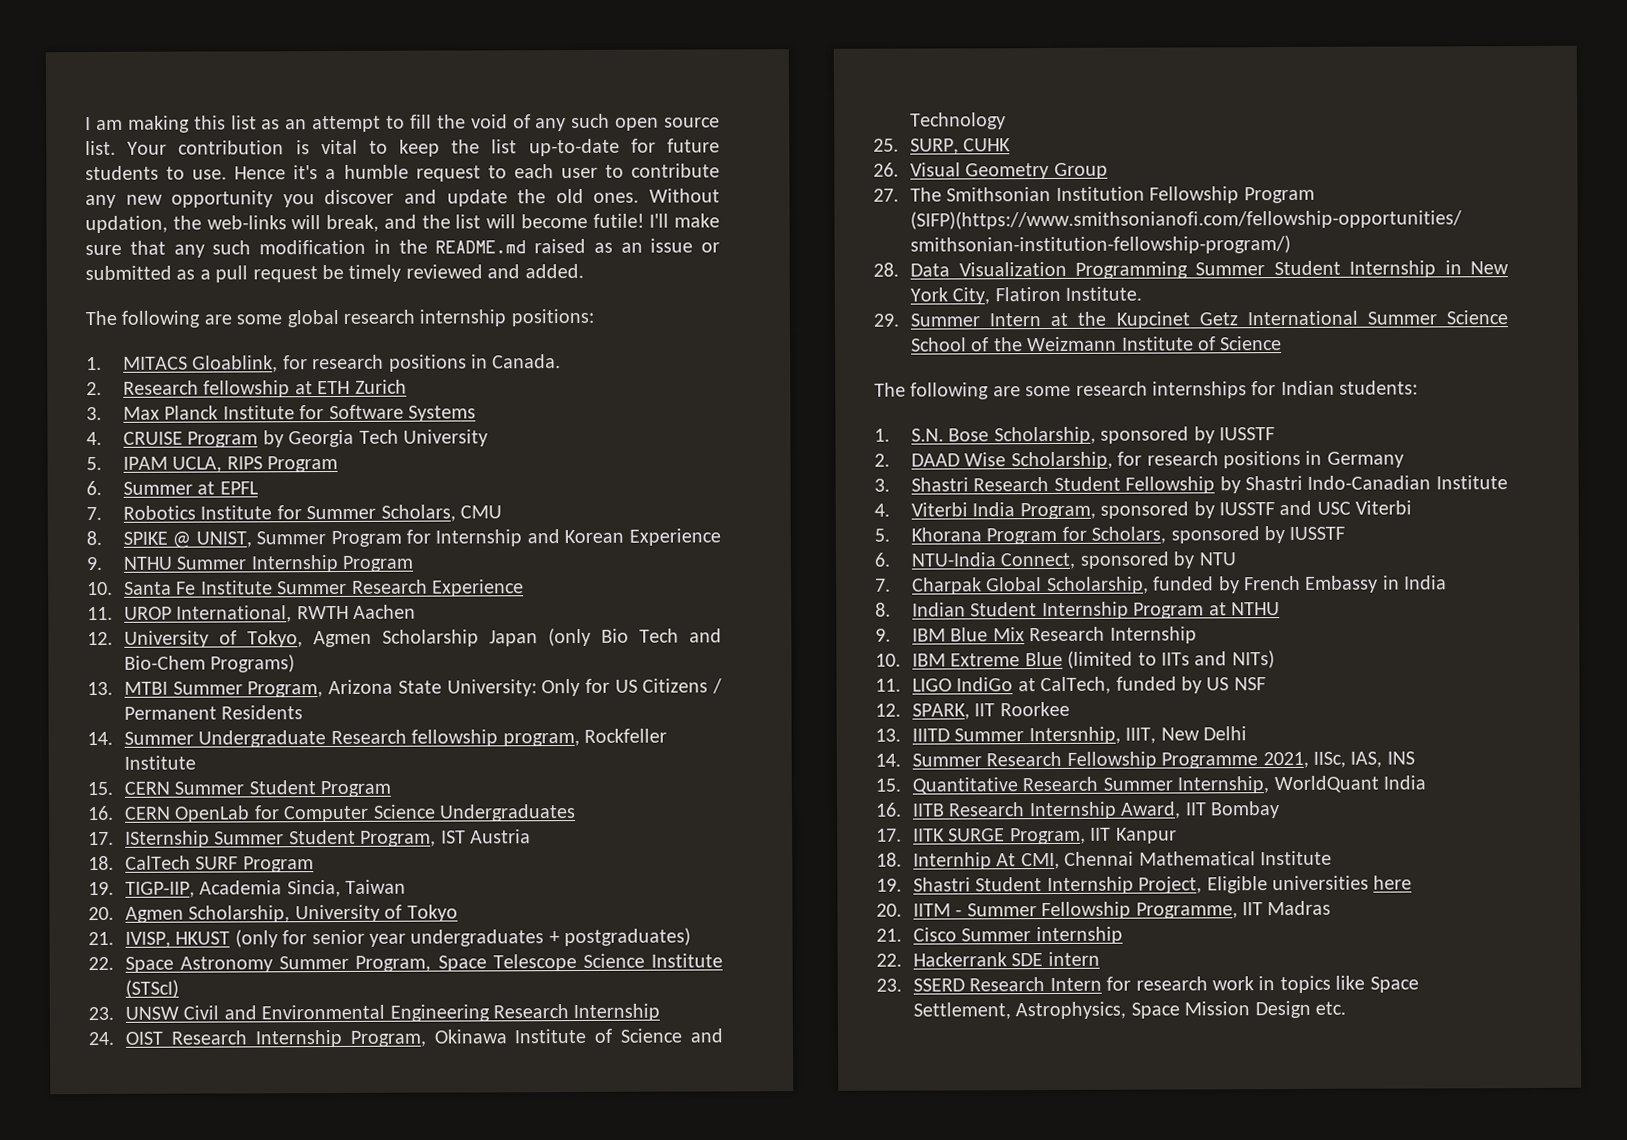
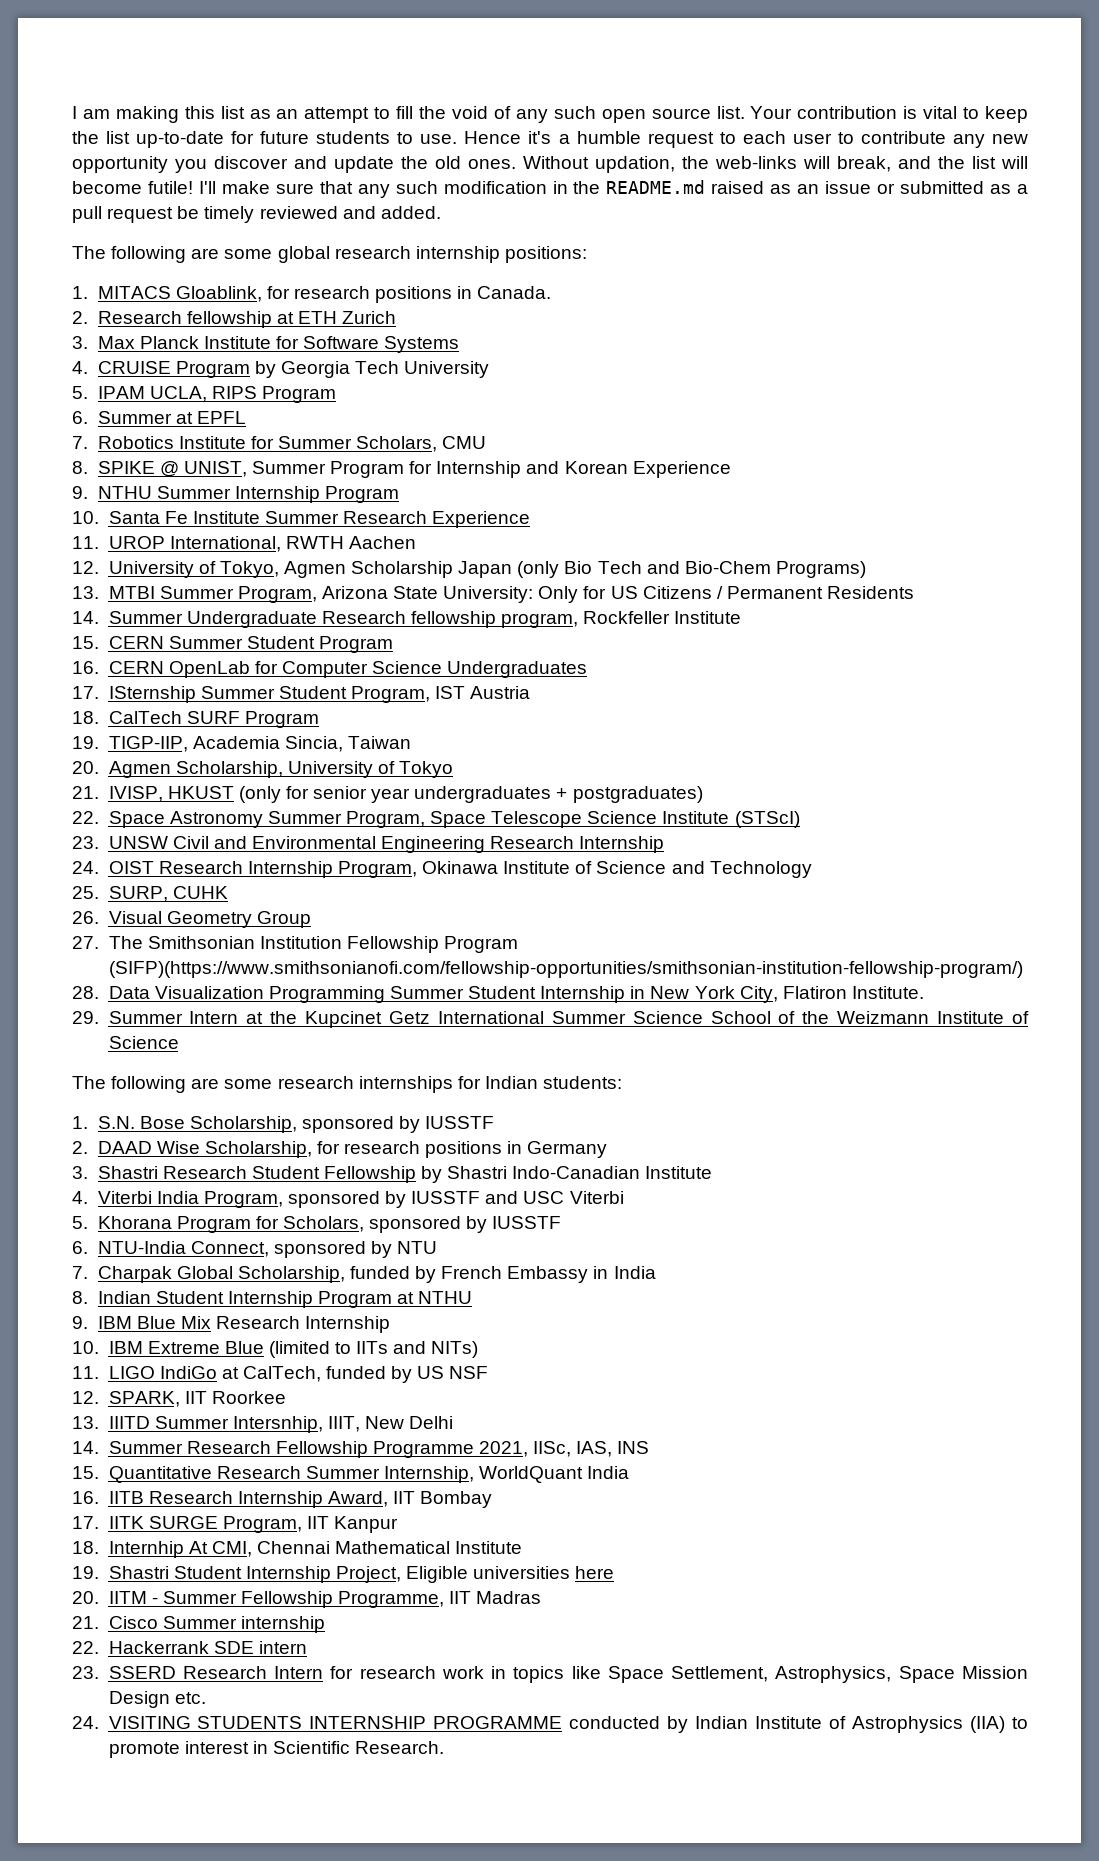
(1347, 1008) none -> [72,1716,1029,1733] [108,1741,445,1758] // 24. VISITING STUDENTS INTERNSHIP PROGRAMME conducted by Indian Institute of Astrophysics (IIA) to promote interest in Scientific Research.

